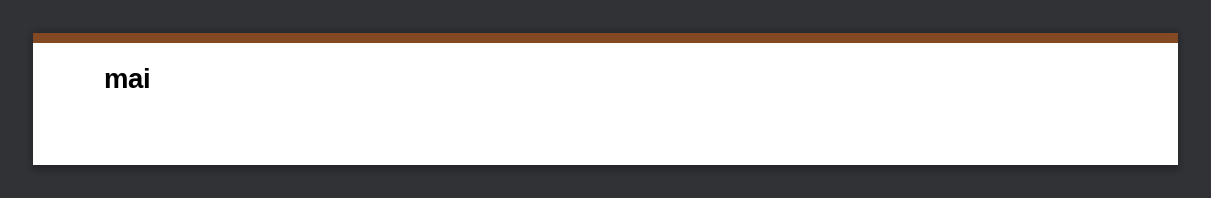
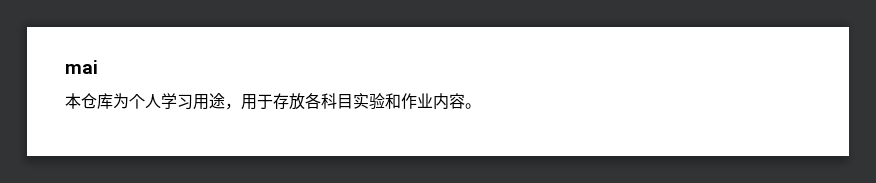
(151, 78) none -> [65,93,481,110] // 本仓库为个人学习用途，用于存放各科目实验和作业内容。

